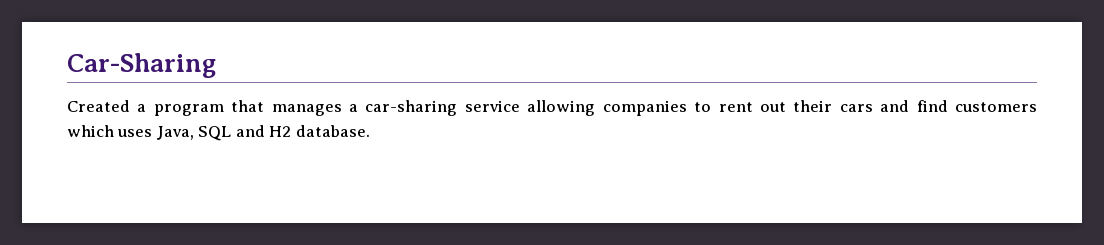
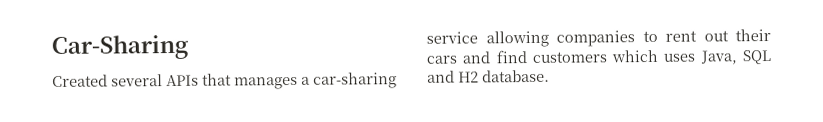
[137,104,224,116] a program -> [111,74,199,87] several APIs

